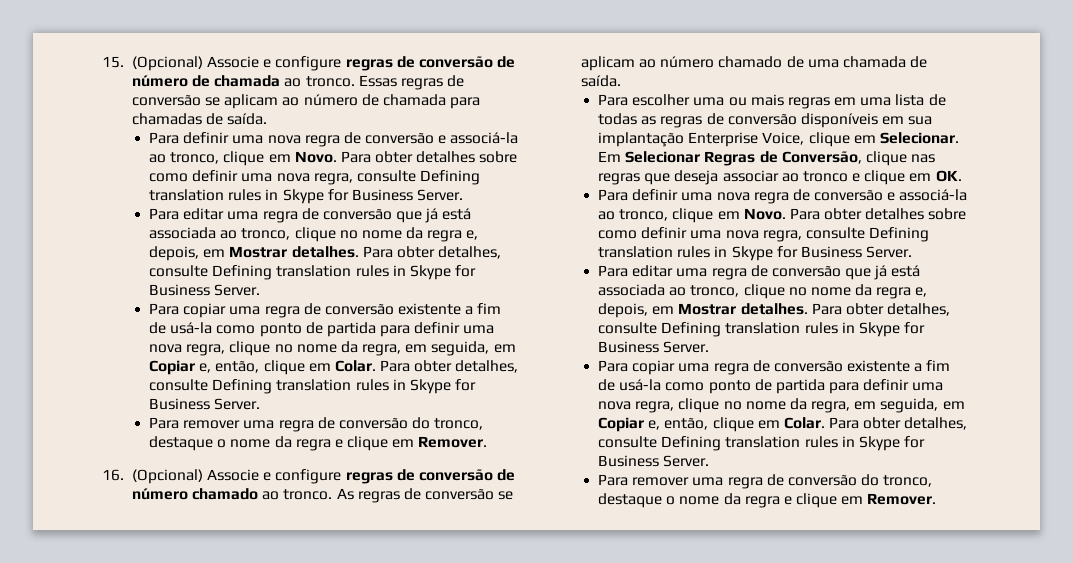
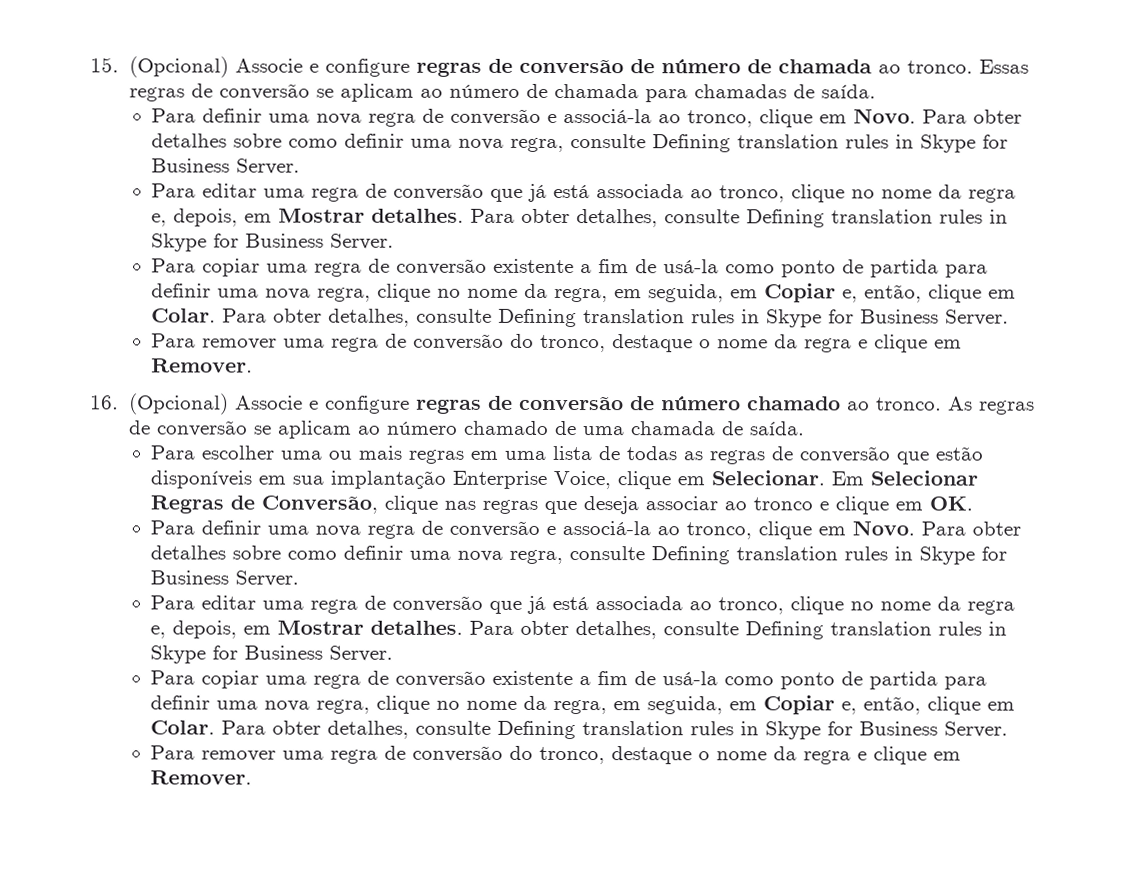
(797, 119) none -> [896,446,984,465] que estão

